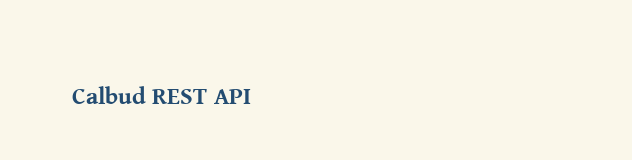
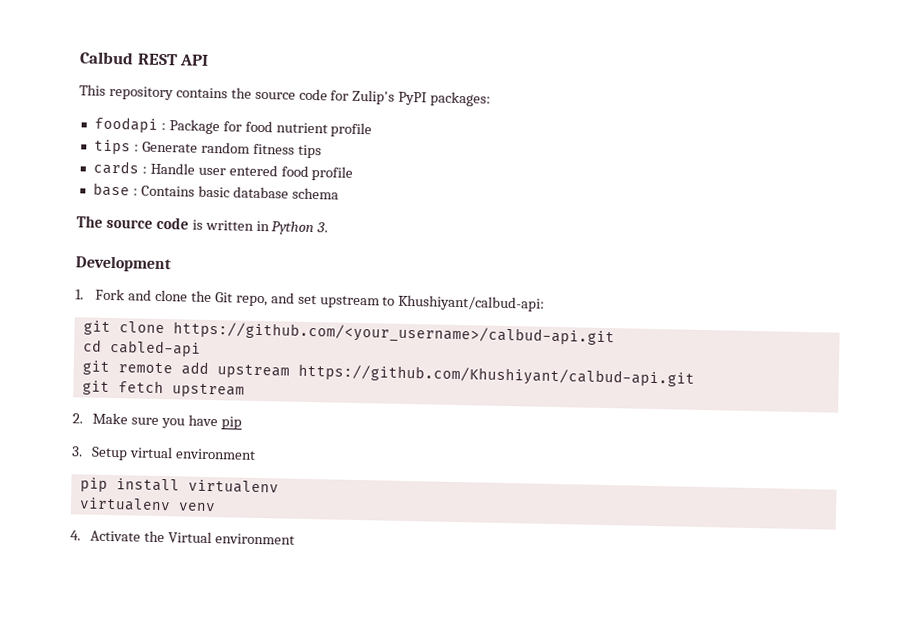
(251, 96) none -> [79,84,492,107] [93,116,373,138] [93,139,322,159] [92,160,354,181] [92,182,339,200] [76,215,329,236] [75,255,172,273] [75,288,546,312] [82,320,615,347] [82,339,201,357] [81,360,695,388] [81,380,245,398] [72,412,242,430] [71,446,257,461] [79,477,279,494] [78,497,216,512] [70,530,295,545] // This repository contains the source code for Zulip's PyPI packages: // foodapi : Package for food nutrient profile // tips : Generate random fitness tips // cards : Handle user entered food profile // base : Contains basic database schema // The source code is written in Python 3. // Development // 1. Fork and clone the Git repo, and set upstream to Khushiyant/calbud-api: // git clone https://github.com/<your_username>/calbud-api.git // cd cabled-api // git remote add upstream https://github.com/Khushiyant/calbud-api.git // git fetch upstream // 2. Make sure you have pip // 3. Setup virtual environment // pip install virtualenv // virtualenv venv // 4. Activate the Virtual environment

